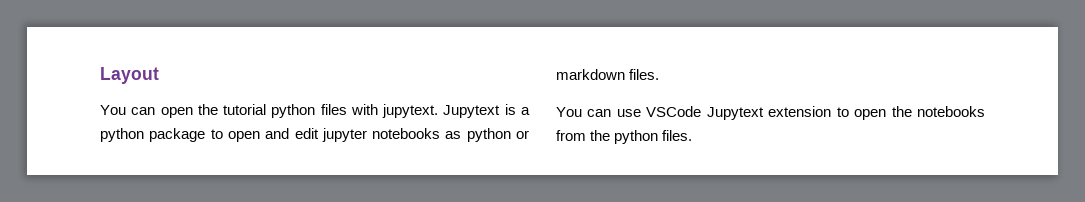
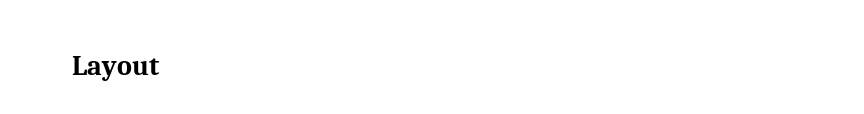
[100,104,530,118] [100,128,529,142] [556,69,660,80] [556,106,985,120] [556,130,693,144] // You can open the tutorial python files with jupytext. Jupytext is a python package to open and edit jupyter notebooks as python or markdown files. // You can use VSCode Jupytext extension to open the notebooks from the python files. -> (160, 68) none

